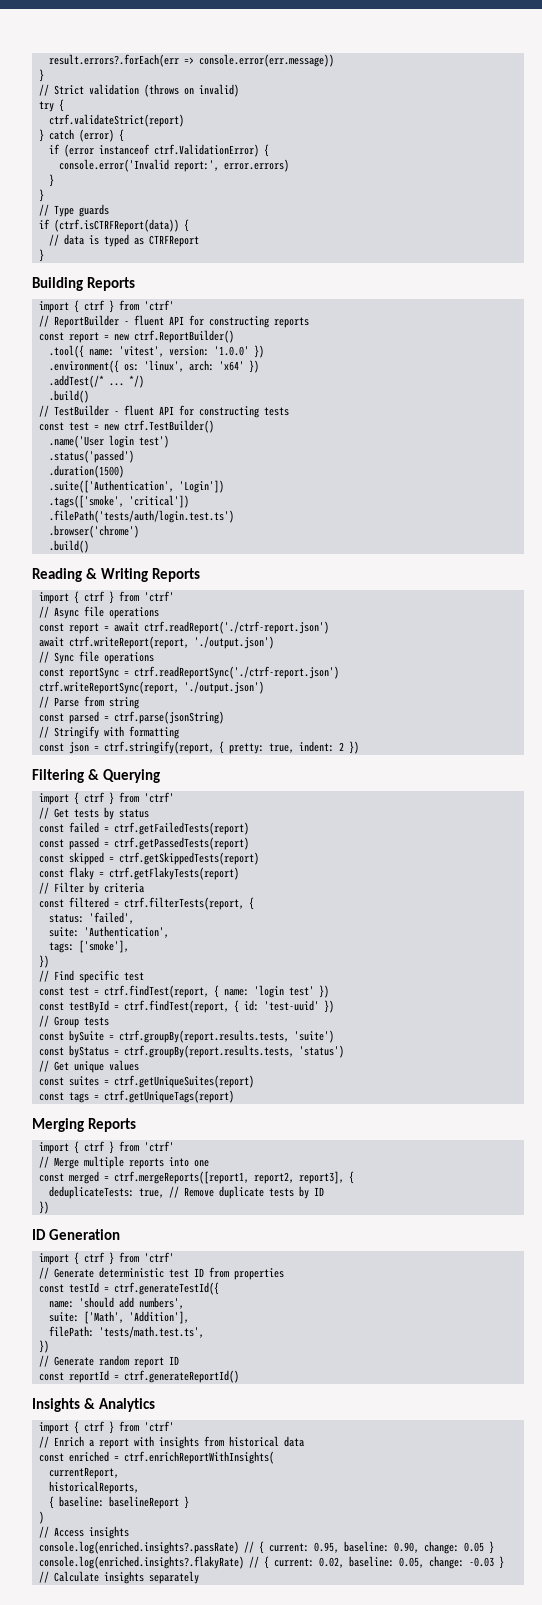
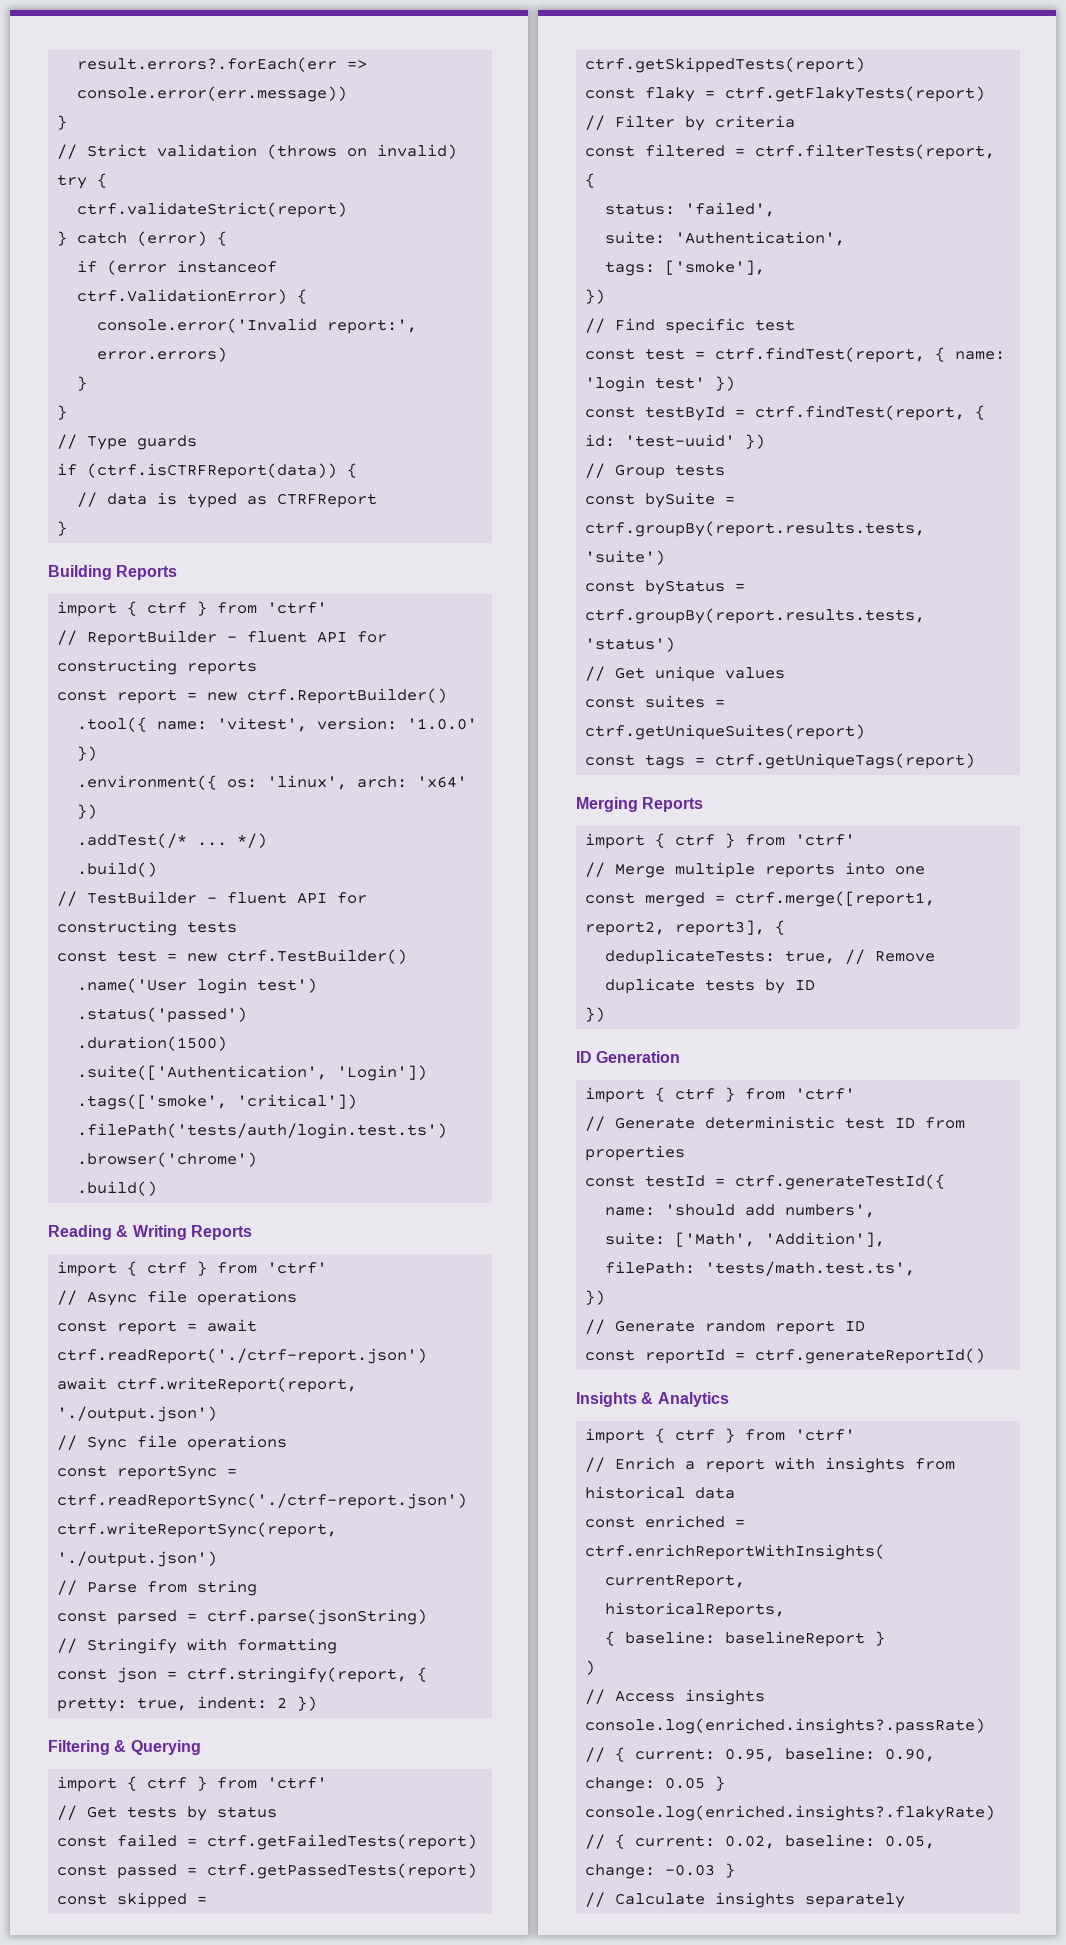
[113,1171,249,1184] ctrf.mergeReports([report1, -> [734,891,935,907] ctrf.merge([report1,

